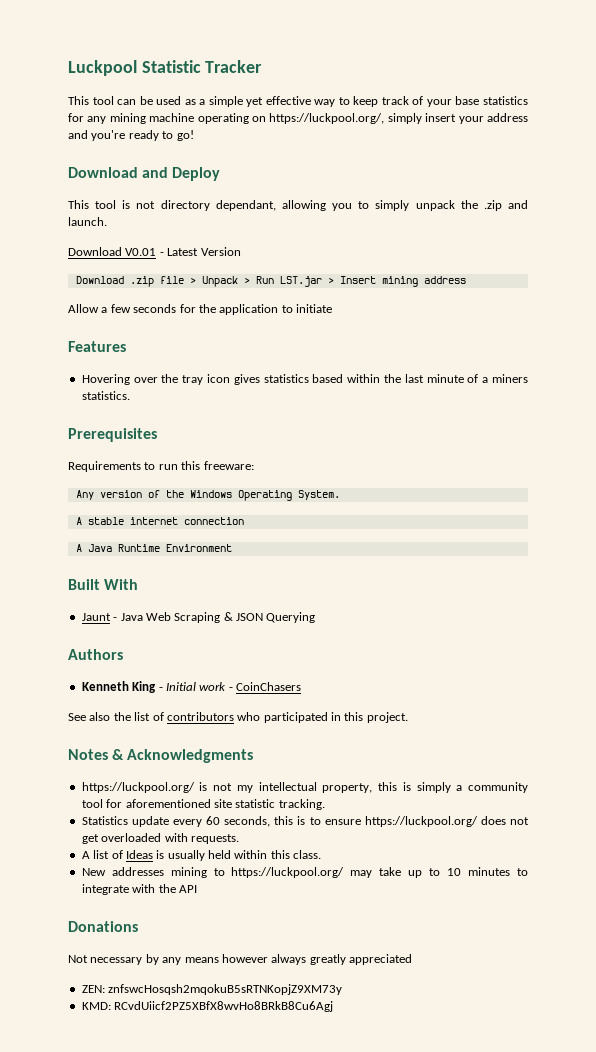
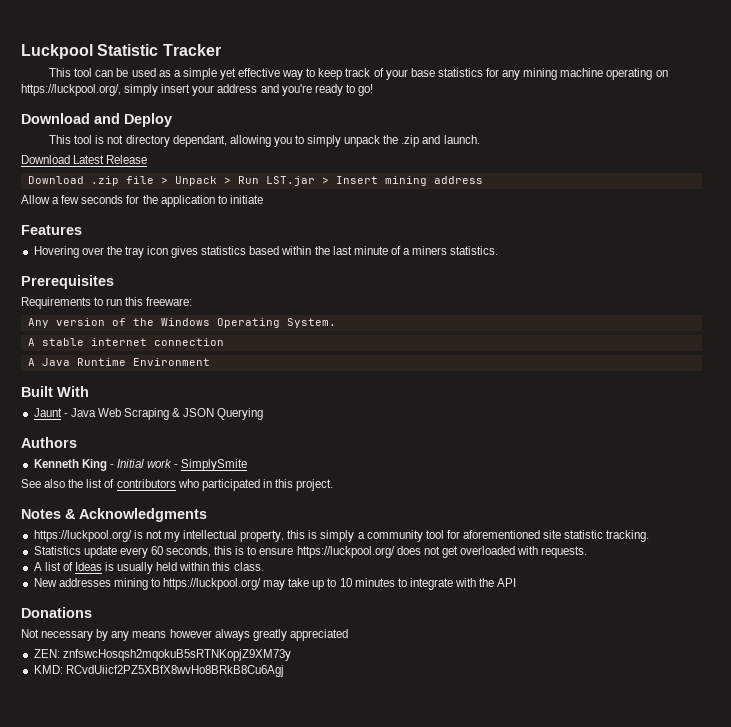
[125,247,241,256] V0.01 - Latest Version -> [73,155,148,164] Latest Release
[236,682,301,691] CoinChasers -> [181,459,248,471] SimplySmite

